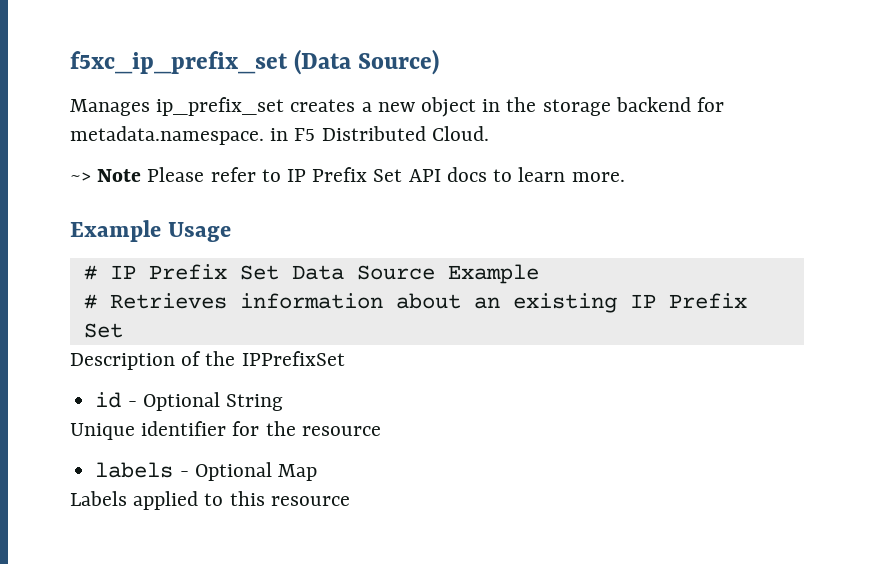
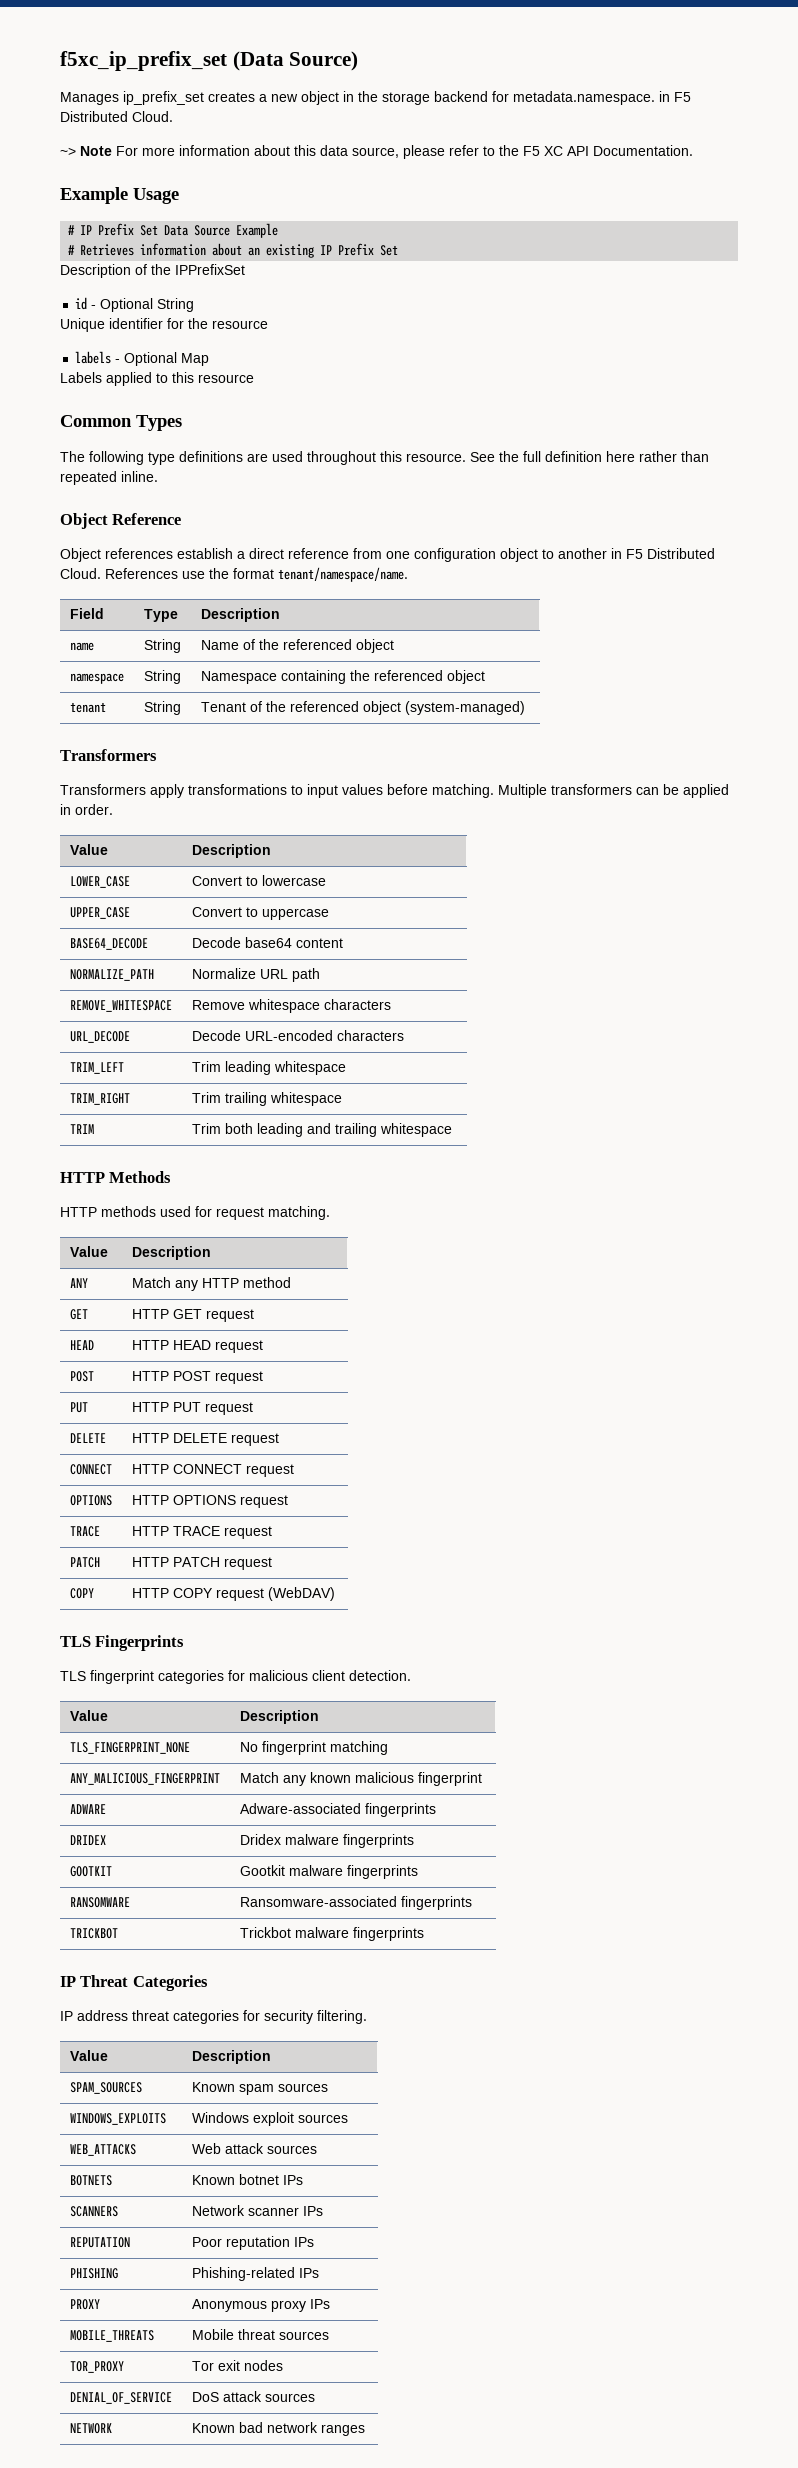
[147,167,625,182] Please refer to IP Prefix Set API docs to learn more. -> [116,145,693,159] For more information about this data source, please refer to the F5 XC API Documentation.
(350, 501) none -> [60,415,182,431] [60,451,709,465] [60,471,158,485] [60,513,182,529] [60,548,715,562] [60,567,408,582] [69,608,104,619] [143,609,178,622] [200,608,280,622] [69,642,94,651] [143,639,181,653] [200,639,394,653] [69,673,124,684] [143,670,181,684] [200,670,485,684] [69,702,106,713] [143,701,181,715] [200,701,525,715] [60,749,157,761] [60,784,729,798] [60,804,113,815] [69,844,108,855] [191,844,271,858] [69,876,130,888] [191,875,326,886] [69,907,130,919] [191,907,329,920] [69,938,148,950] [191,937,343,948] [69,969,154,981] [191,968,320,982] [69,1000,172,1012] [191,999,391,1013] [69,1031,130,1043] [191,1030,404,1041] [69,1062,124,1074] [191,1061,346,1075] [69,1093,130,1105] [191,1092,342,1106] [69,1124,94,1134] [191,1123,452,1137] [60,1171,172,1183] [60,1206,330,1220] [69,1246,108,1257] [131,1246,211,1260] [69,1278,88,1288] [131,1277,291,1291] [69,1309,88,1320] [131,1309,254,1322] [69,1340,94,1350] [131,1340,263,1353] [69,1371,94,1382] [131,1371,263,1384] [69,1402,88,1413] [131,1402,253,1415] [69,1433,106,1443] [131,1433,279,1446] [69,1464,112,1475] [131,1464,294,1477] [69,1495,112,1506] [131,1495,288,1508] [69,1526,100,1537] [131,1526,272,1539] [69,1557,100,1568] [131,1557,272,1570] [69,1588,94,1599] [131,1587,335,1601] [60,1635,185,1651] [60,1670,411,1684] [69,1710,108,1721] [239,1710,319,1724] [69,1742,190,1754] [239,1741,388,1755] [69,1773,220,1785] [239,1772,482,1786] [69,1804,106,1814] [239,1803,436,1817] [69,1835,106,1845] [239,1834,414,1848] [69,1866,112,1877] [239,1865,418,1879] [69,1897,130,1908] [239,1896,472,1910] [69,1928,118,1939] [239,1927,424,1941] [60,1975,208,1991] [60,2010,367,2024] [69,2050,108,2061] [191,2050,271,2064] [69,2082,142,2094] [191,2082,328,2095] [69,2113,166,2125] [191,2112,348,2126] [69,2144,136,2156] [191,2143,317,2154] [69,2175,112,2186] [191,2174,303,2185] [69,2206,118,2217] [191,2205,323,2216] [69,2237,130,2248] [191,2236,314,2250] [69,2268,118,2279] [191,2267,319,2281] [69,2299,100,2310] [191,2299,330,2312] [69,2330,154,2342] [191,2329,329,2340] [69,2361,124,2373] [191,2360,283,2371] [69,2392,172,2404] [191,2391,315,2402] [69,2423,112,2434] [191,2422,365,2436] // Common Types // The following type definitions are used throughout this resource. See the full definition here rather than repeated inline. // Object Reference // Object references establish a direct reference from one configuration object to another in F5 Distributed Cloud. References use the format tenant/namespace/name. // Field | Type | Description // name | String | Name of the referenced object // namespace | String | Namespace containing the referenced object // tenant | String | Tenant of the referenced object (system-managed) // Transformers // Transformers apply transformations to input values before matching. Multiple transformers can be applied in order. // Value | Description // LOWER_CASE | Convert to lowercase // UPPER_CASE | Convert to uppercase // BASE64_DECODE | Decode base64 content // NORMALIZE_PATH | Normalize URL path // REMOVE_WHITESPACE | Remove whitespace characters // URL_DECODE | Decode URL-encoded characters // TRIM_LEFT | Trim leading whitespace // TRIM_RIGHT | Trim trailing whitespace // TRIM | Trim both leading and trailing whitespace // HTTP Methods // HTTP methods used for request matching. // Value | Description // ANY | Match any HTTP method // GET | HTTP GET request // HEAD | HTTP HEAD request // POST | HTTP POST request // PUT | HTTP PUT request // DELETE | HTTP DELETE request // CONNECT | HTTP CONNECT request // OPTIONS | HTTP OPTIONS request // TRACE | HTTP TRACE request // PATCH | HTTP PATCH request // COPY | HTTP COPY request (WebDAV) // TLS Fingerprints // TLS fingerprint categories for malicious client detection. // Value | Description // TLS_FINGERPRINT_NONE | No fingerprint matching // ANY_MALICIOUS_FINGERPRINT | Match any known malicious fingerprint // ADWARE | Adware-associated fingerprints // DRIDEX | Dridex malware fingerprints // GOOTKIT | Gootkit malware fingerprints // RANSOMWARE | Ransomware-associated fingerprints // TRICKBOT | Trickbot malware fingerprints // IP Threat Categories // IP address threat categories for security filtering. // Value | Description // SPAM_SOURCES | Known spam sources // WINDOWS_EXPLOITS | Windows exploit sources // WEB_ATTACKS | Web attack sources // BOTNETS | Known botnet IPs // SCANNERS | Network scanner IPs // REPUTATION | Poor reputation IPs // PHISHING | Phishing-related IPs // PROXY | Anonymous proxy IPs // MOBILE_THREATS | Mobile threat sources // TOR_PROXY | Tor exit nodes // DENIAL_OF_SERVICE | DoS attack sources // NETWORK | Known bad network ranges

